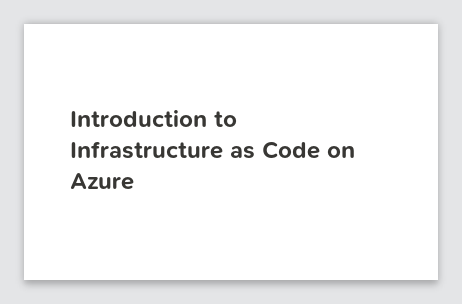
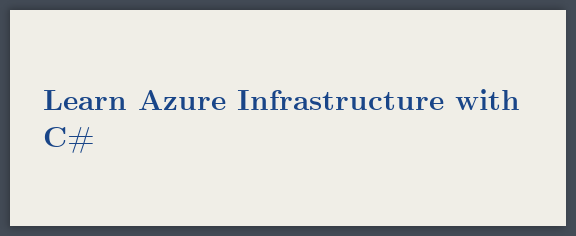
[70,110,237,127] [70,141,355,159] [70,173,134,190] Introduction to Infrastructure as Code on Azure -> [43,89,520,110] [43,127,95,153] Learn Azure Infrastructure with C#

